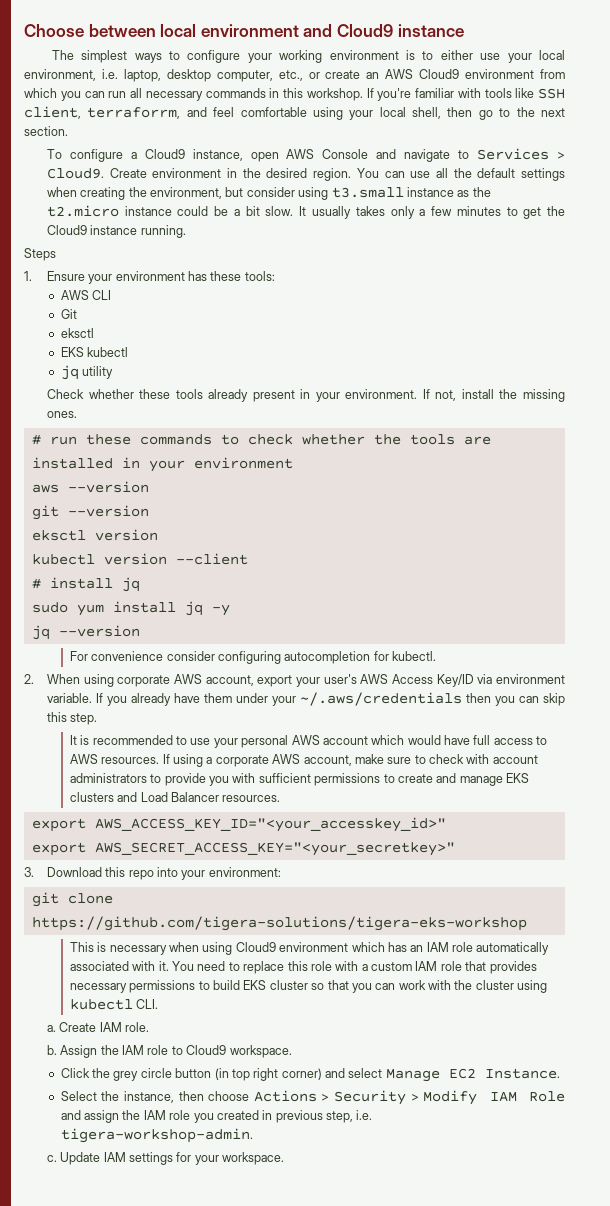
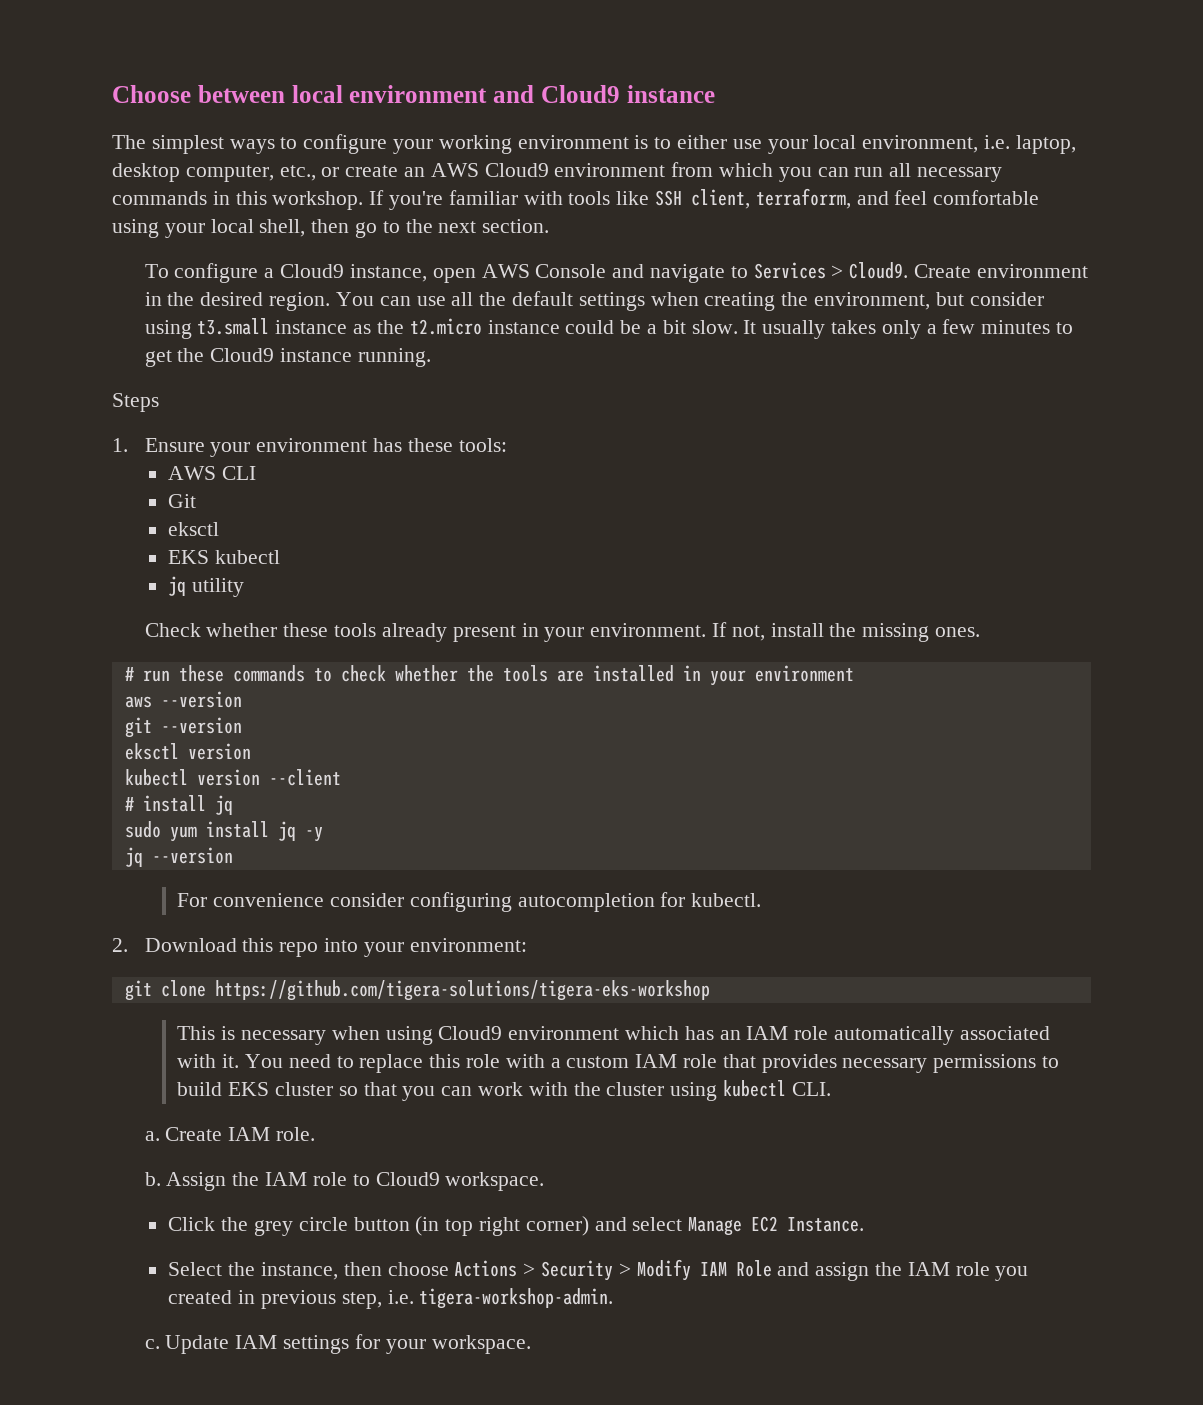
[46,674,566,687] [46,692,565,706] [46,712,98,725] [69,735,548,748] [69,754,538,767] [69,773,530,786] [69,792,281,802] [31,817,446,832] [31,842,455,856] [24,867,34,877] When using corporate AWS account, export your user's AWS Access Key/ID via environment variable. If you already have them under your ~/.aws/credentials then you can skip this step. // It is recommended to use your personal AWS account which would have full access to AWS resources. If using a corporate AWS account, make sure to check with account administrators to provide you with sufficient permissions to create and manage EKS clusters and Load Balancer resources. // export AWS_ACCESS_KEY_ID="<your_accesskey_id>" // export AWS_SECRET_ACCESS_KEY="<your_secretkey>" // 3. -> (128, 945) none

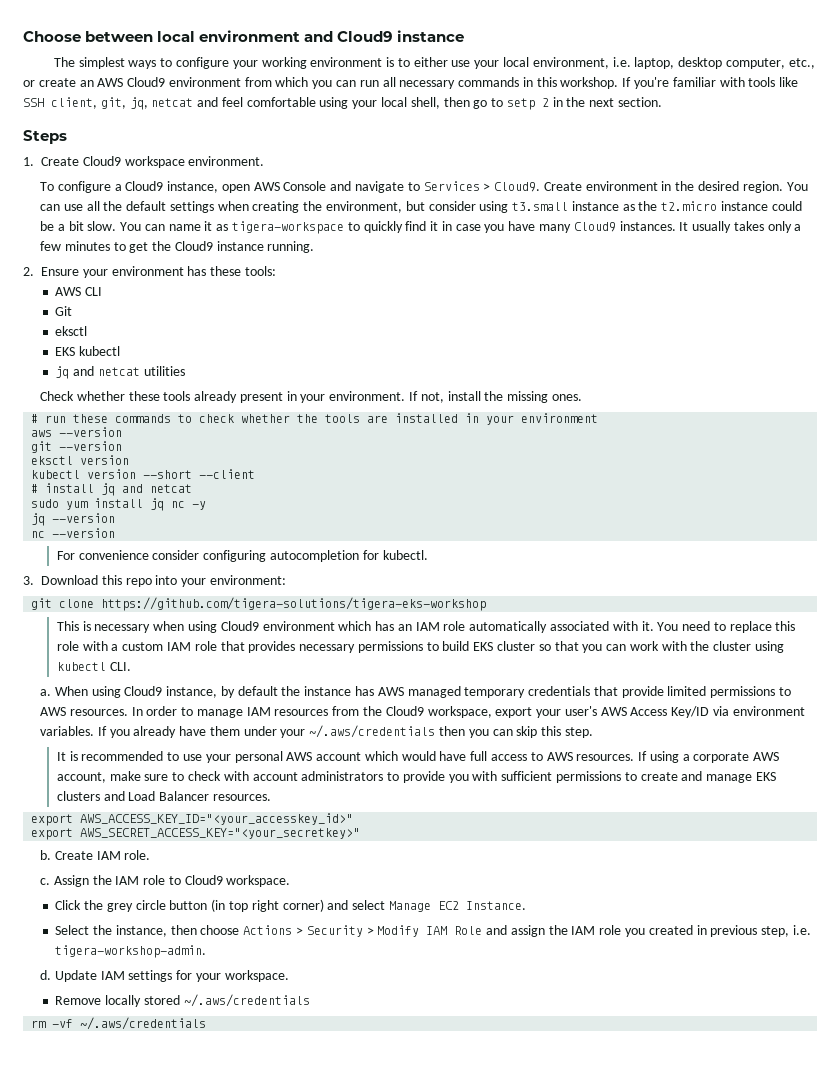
[755,188,851,209] terraforrm, -> [100,97,194,110] git, jq, netcat
(400, 227) none -> [506,97,563,110] setp 2 in
(550, 226) none -> [23,130,67,144] [23,156,265,168] // Steps // 1. Create Cloud9 workspace environment.
(738, 327) none -> [120,221,676,234] You can name it as tigera-workspace to quickly find it in case you have many Cloud9 instances.
[112,393,159,412] [112,438,128,452] Steps // 1. -> [23,267,34,276] 2.
[192,578,245,597] utility -> [73,366,185,376] and netcat utilities
(260, 777) none -> [143,470,193,479] --short
(233, 805) none -> [122,484,193,493] and netcat
(296, 831) none -> [171,501,186,508] nc
(233, 855) none -> [31,528,116,538] // nc --version
[112,938,128,952] 2. -> [23,576,34,585] 3.
(160, 1136) none -> [54,686,791,698] [39,706,805,718] [39,725,593,738] [56,751,780,763] [56,771,776,783] [56,791,272,801] [31,813,354,826] [31,828,361,840] [39,850,51,860] When using Cloud9 instance, by default the instance has AWS managed temporary credentials that provide limited permissions to AWS resources. In order to manage IAM resources from the Cloud9 workspace, export your user's AWS Access Key/ID via environment variables. If you already have them under your ~/.aws/credentials then you can skip this step. // It is recommended to use your personal AWS account which would have full access to AWS resources. If using a corporate AWS account, make sure to check with account administrators to provide you with sufficient permissions to create and manage EKS clusters and Load Balancer resources. // export AWS_ACCESS_KEY_ID="<your_accesskey_id>" // export AWS_SECRET_ACCESS_KEY="<your_secretkey>" // b.
[144,1172,161,1186] b. -> [39,878,50,885] c.
[144,1339,160,1349] c. -> [39,970,51,980] d.
(531, 1344) none -> [55,994,310,1007] [31,1017,207,1030] // Remove locally stored ~/.aws/credentials // rm -vf ~/.aws/credentials

